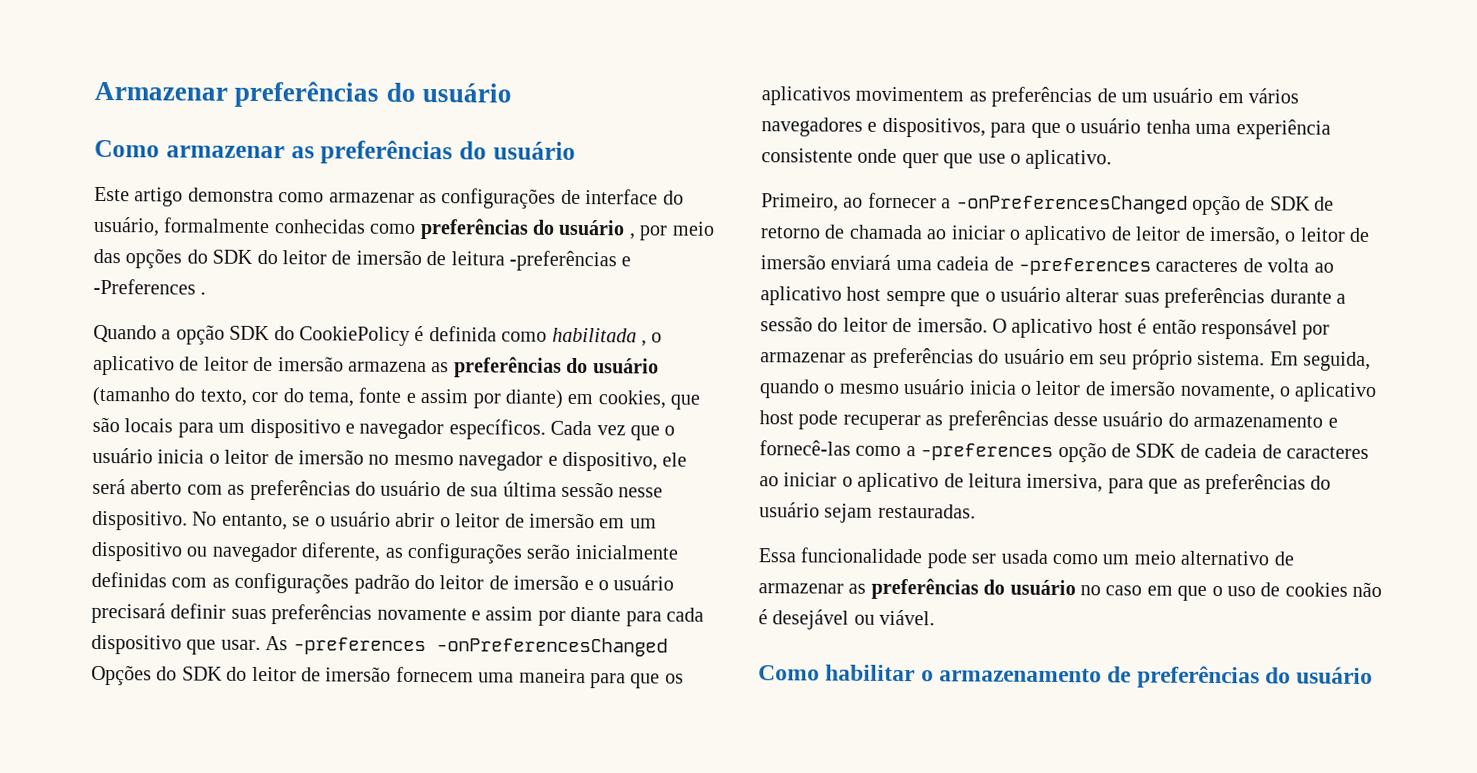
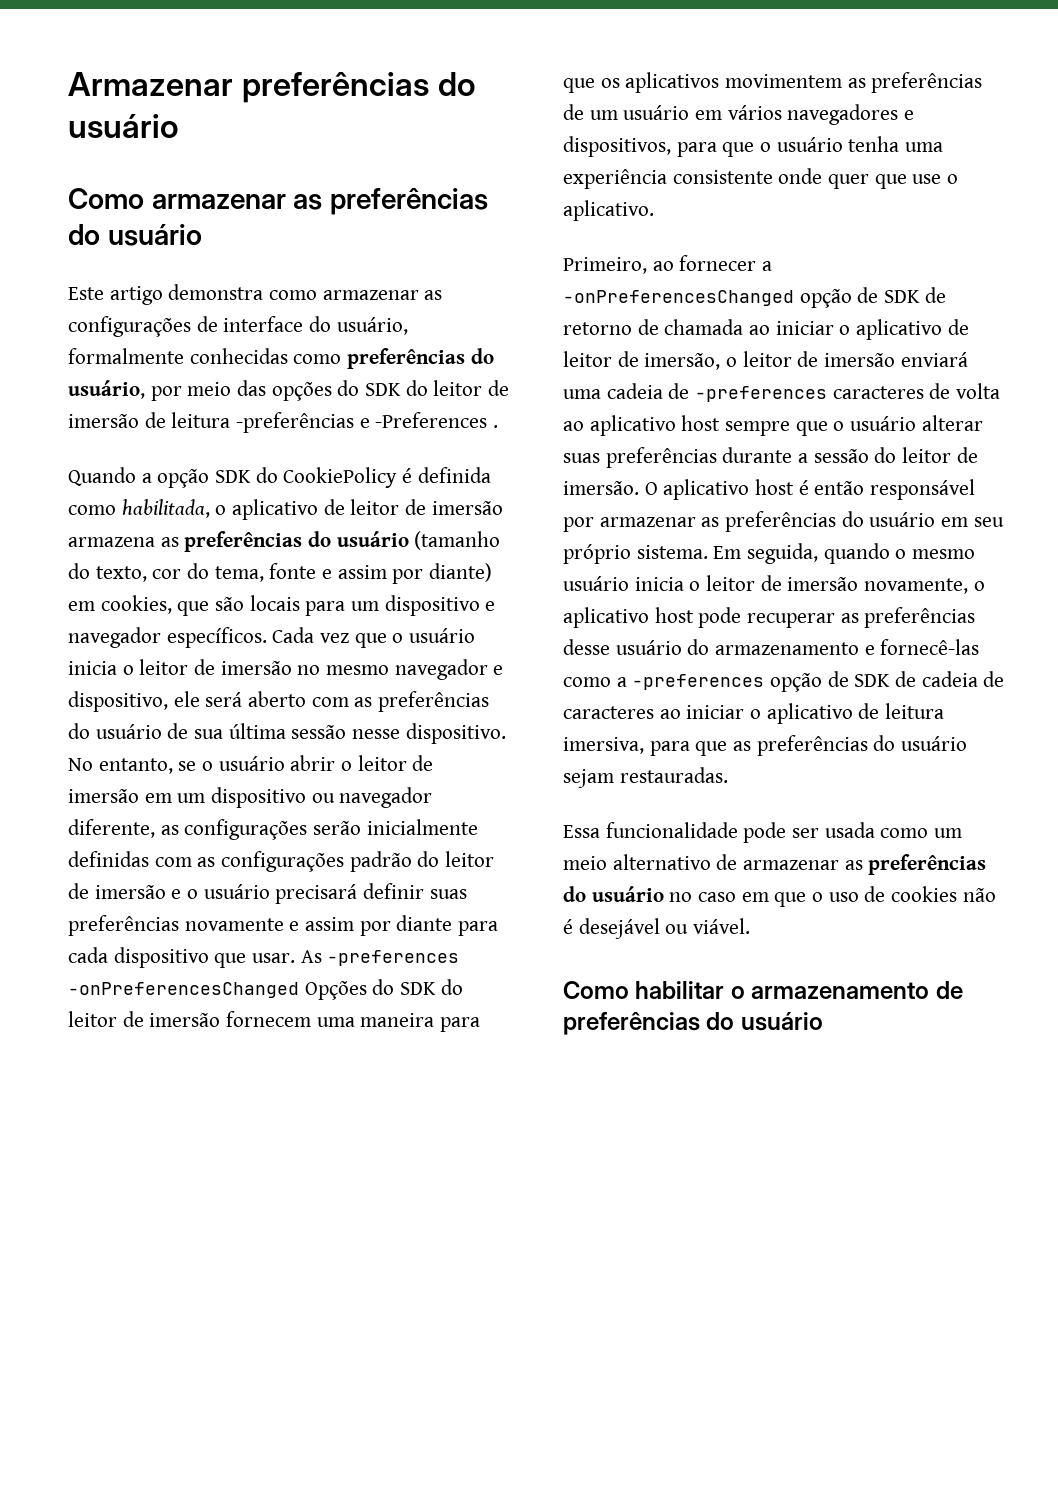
[558,219,635,240] usuário , -> [68,380,145,399] usuário,
[551,327,647,347] habilitada , -> [121,499,210,518] habilitada,

